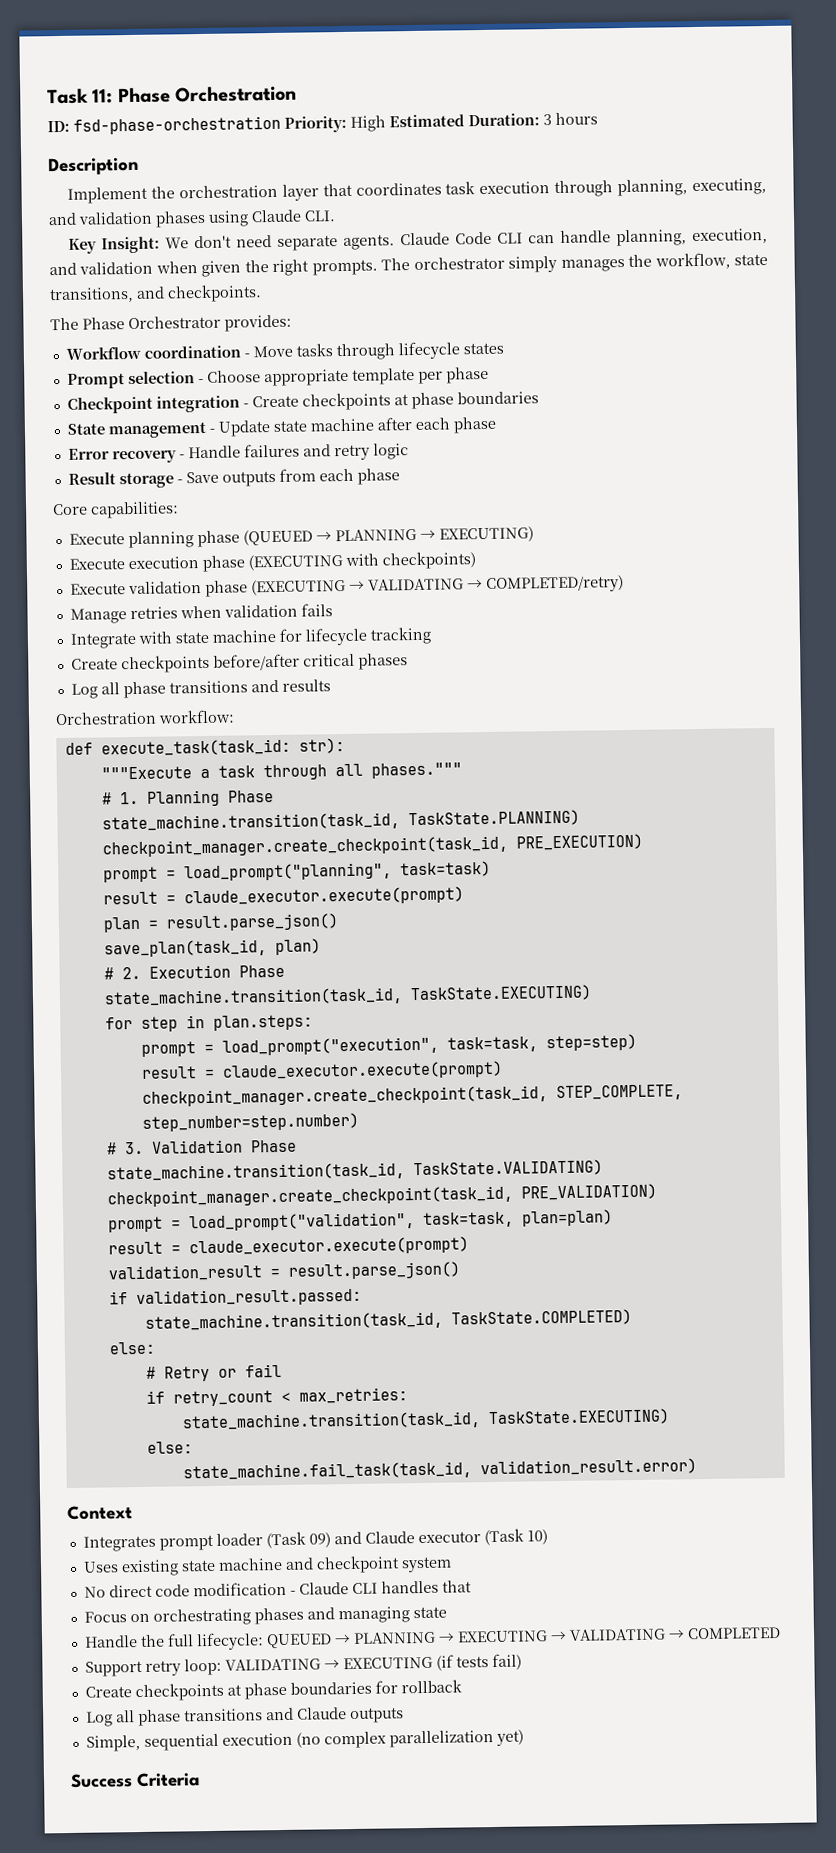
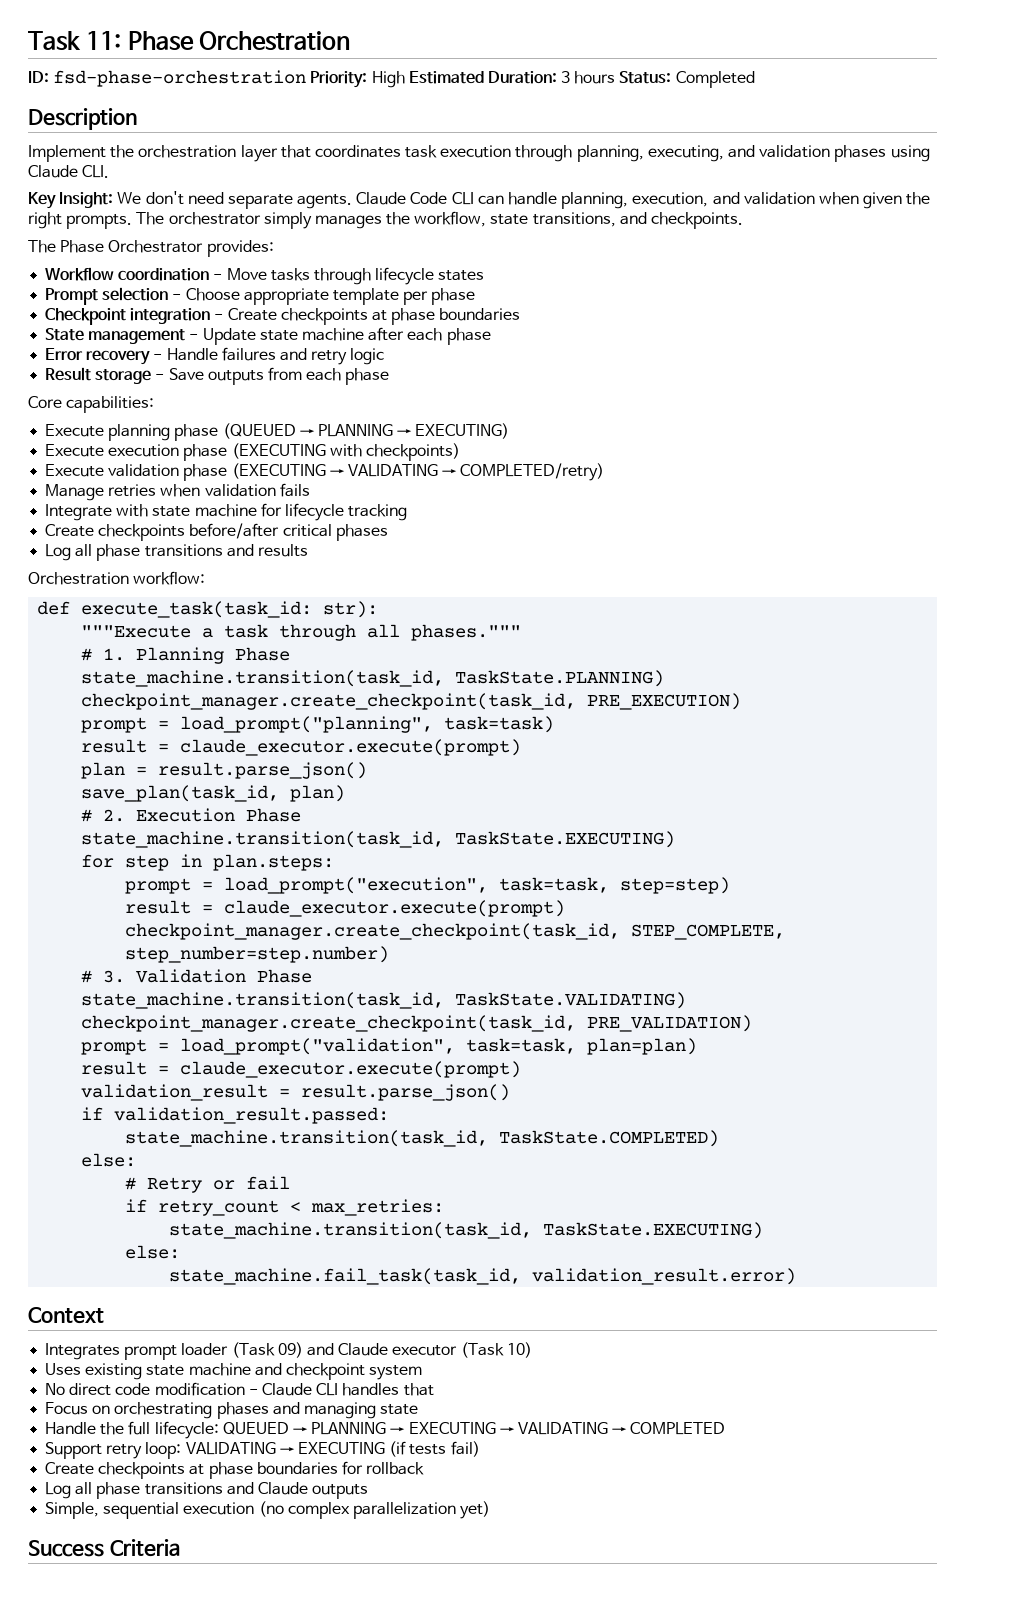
(598, 118) none -> [619,71,755,88] Status: Completed

